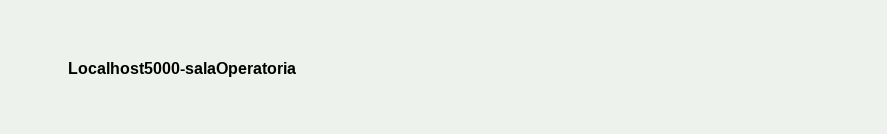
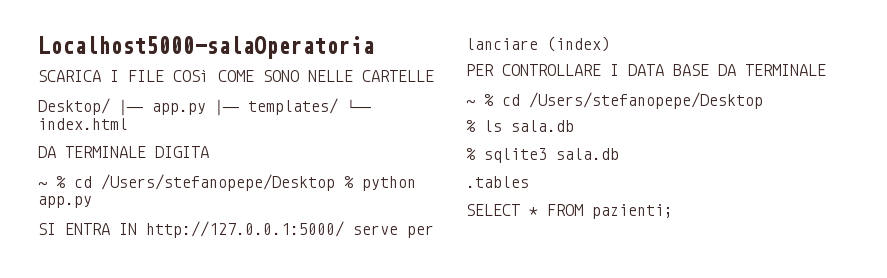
(296, 69) none -> [38,70,434,82] [38,98,371,116] [38,118,128,130] [38,146,209,158] [38,174,416,191] [38,196,92,208] [38,221,434,238] [466,36,610,52] [466,64,826,76] [466,92,763,109] [466,120,574,132] [466,148,619,163] [466,176,529,188] [466,204,673,219] // SCARICA I FILE COSì COME SONO NELLE CARTELLE // Desktop/ │── app.py │── templates/ └── index.html // DA TERMINALE DIGITA // ~ % cd /Users/stefanopepe/Desktop % python app.py // SI ENTRA IN http://127.0.0.1:5000/ serve per lanciare (index) // PER CONTROLLARE I DATA BASE DA TERMINALE // ~ % cd /Users/stefanopepe/Desktop // % ls sala.db // % sqlite3 sala.db // .tables // SELECT * FROM pazienti;

